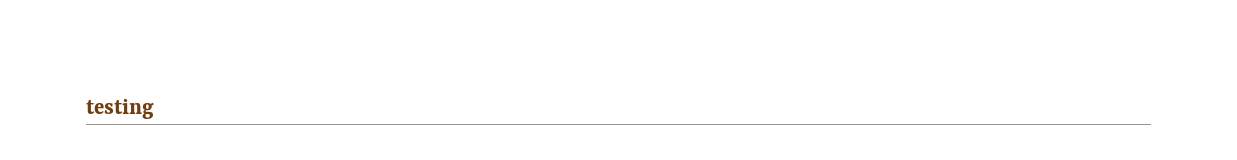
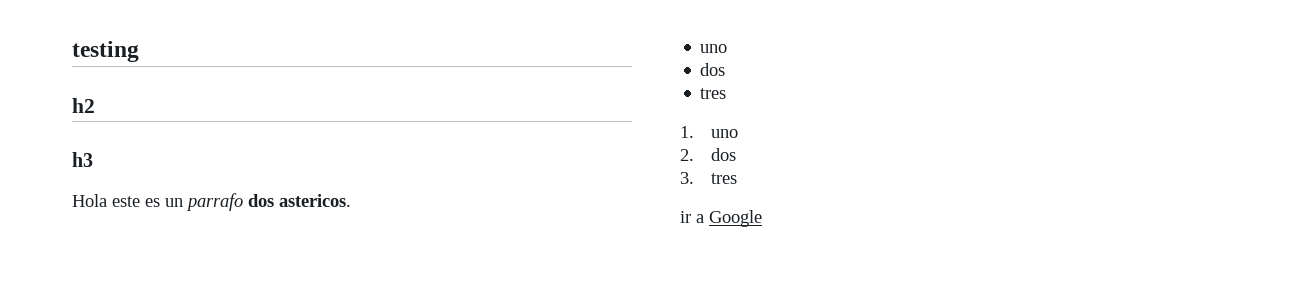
(154, 109) none -> [72,98,95,113] [72,152,93,167] [72,193,351,211] [700,44,728,53] [700,63,726,76] [700,88,727,99] [680,126,739,138] [680,148,737,161] [680,172,738,184] [680,210,762,227] // h2 // h3 // Hola este es un parrafo dos astericos. // uno // dos // tres // 1. uno // 2. dos // 3. tres // ir a Google

